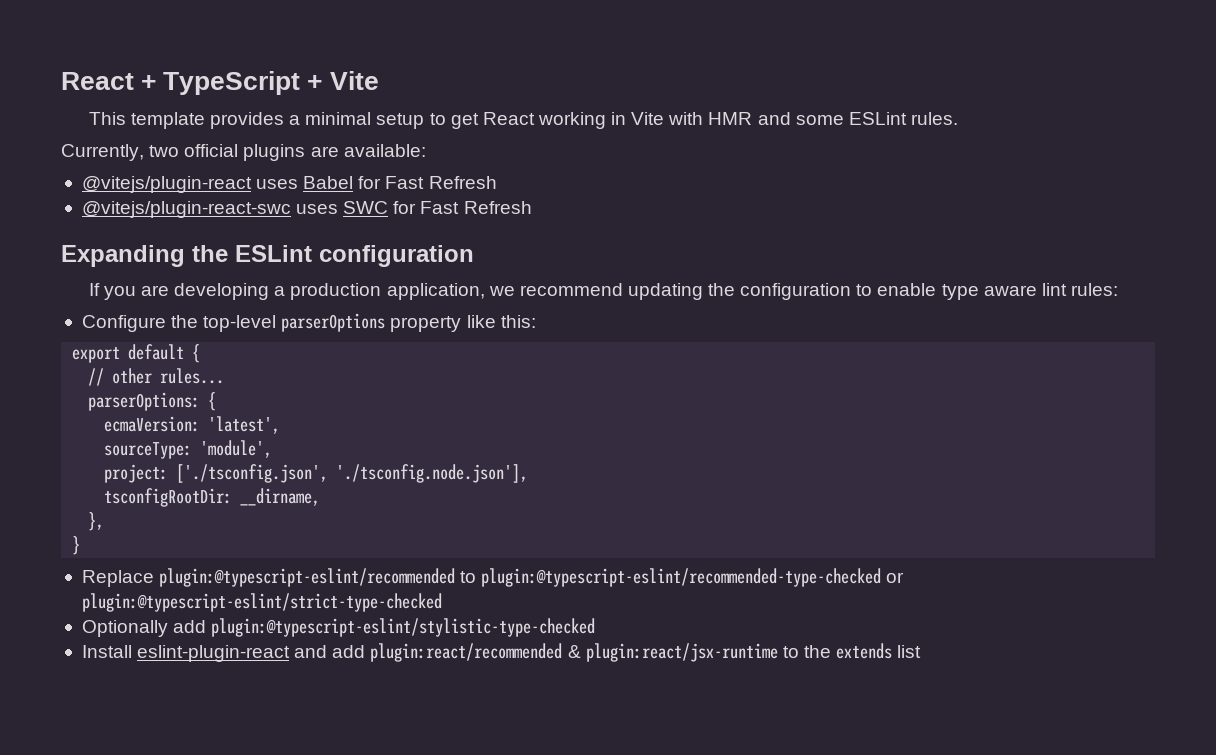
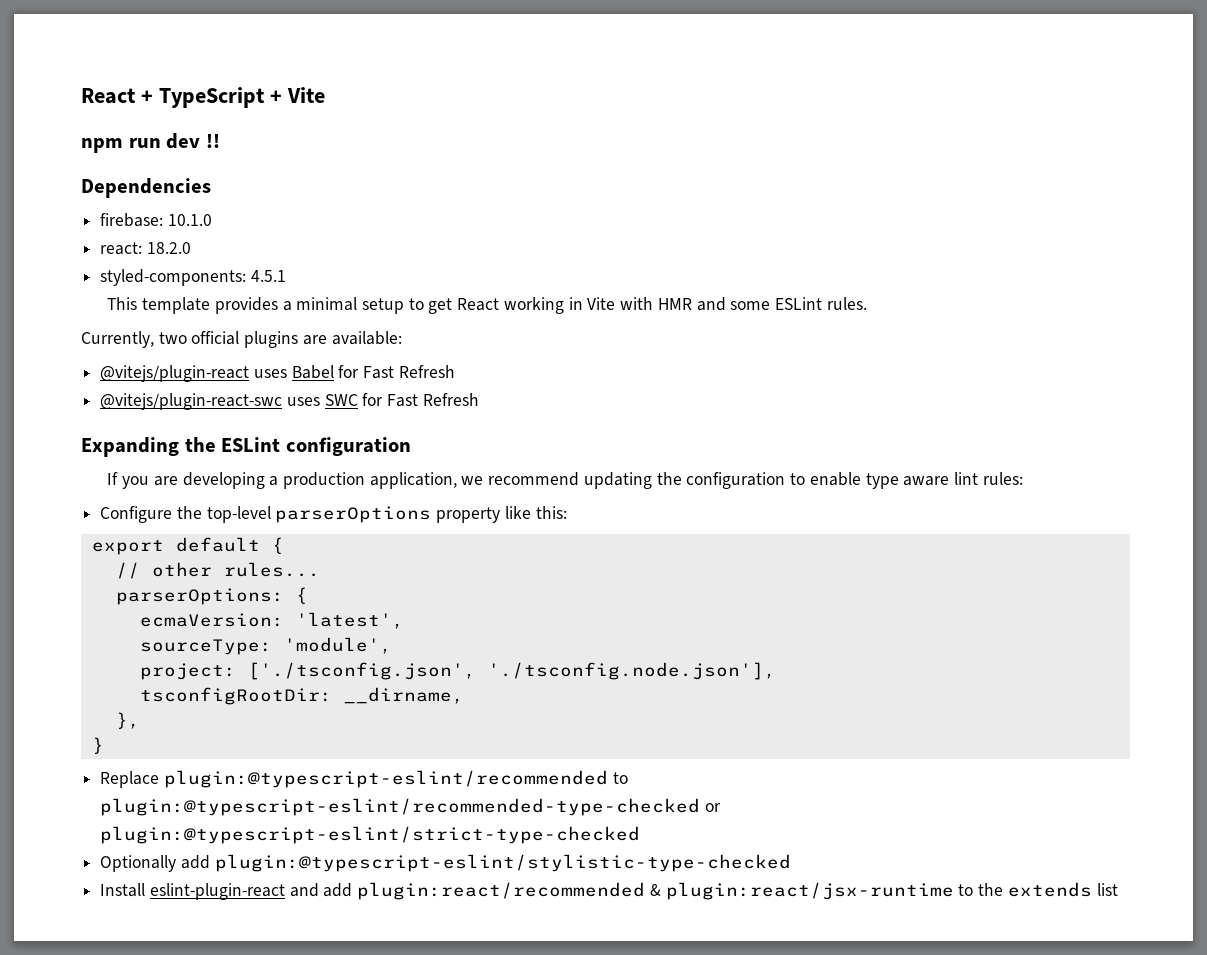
(379, 80) none -> [81,133,220,153] [81,178,211,198] [100,213,212,227] [100,242,191,255] [100,269,286,286] // npm run dev !! // Dependencies // firebase: 10.1.0 // react: 18.2.0 // styled-components: 4.5.1

